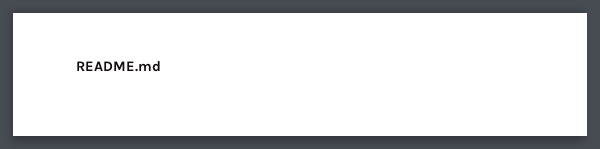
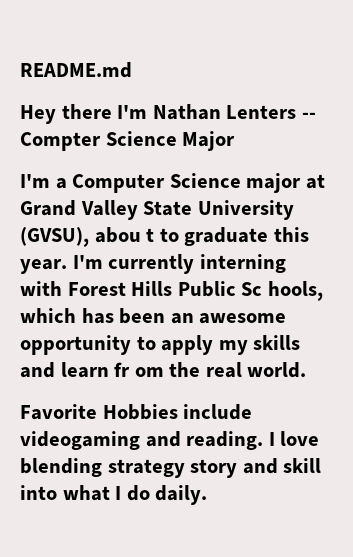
(161, 66) none -> [20,104,316,124] [20,131,236,151] [20,173,325,193] [20,200,294,220] [20,227,309,247] [20,254,286,274] [20,281,323,301] [20,308,287,324] [20,335,301,355] [20,362,307,378] [20,404,253,420] [20,431,320,450] [20,458,322,478] [20,485,208,505] // Hey there I'm Nathan Lenters -- Compter Science Major // I'm a Computer Science major at Grand Valley State University (GVSU), abou t to graduate this year. I'm currently interning with Forest Hills Public Sc hools, which has been an awesome opportunity to apply my skills and learn fr om the real world. // Favorite Hobbies include videogaming and reading. I love blending strategy story and skill into what I do daily.

